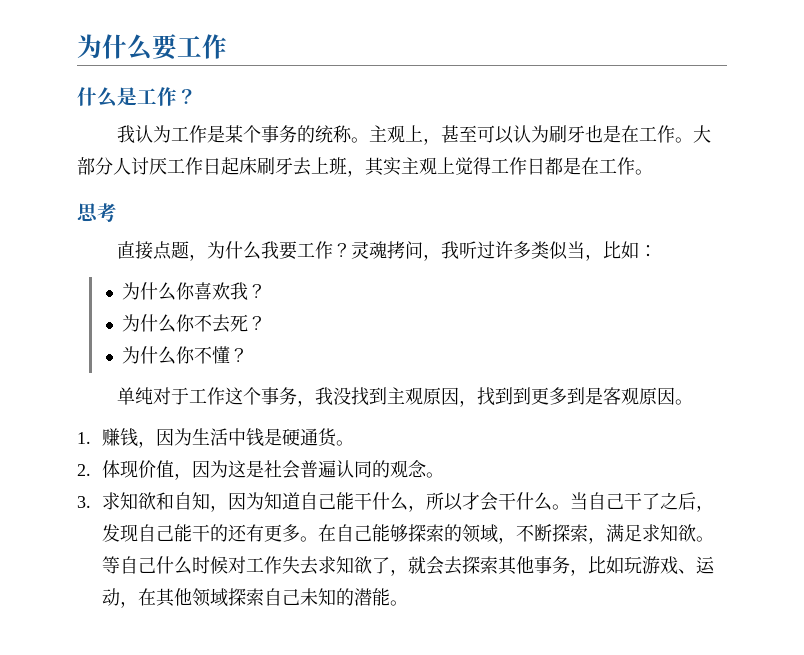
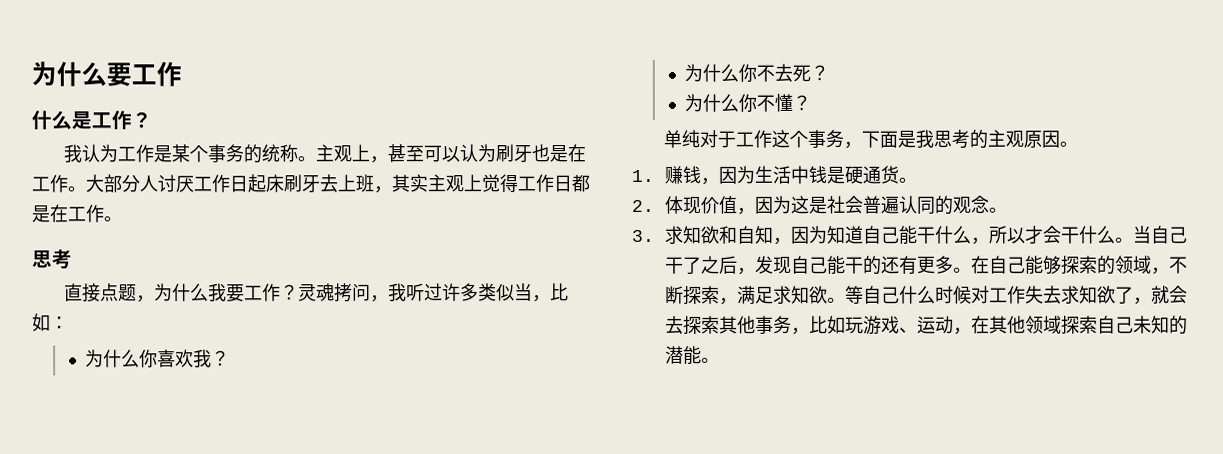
[315,387,622,407] 我没找到主观原因，找到到更多到是客 -> [861,129,1007,149] 下面是我思考的主

